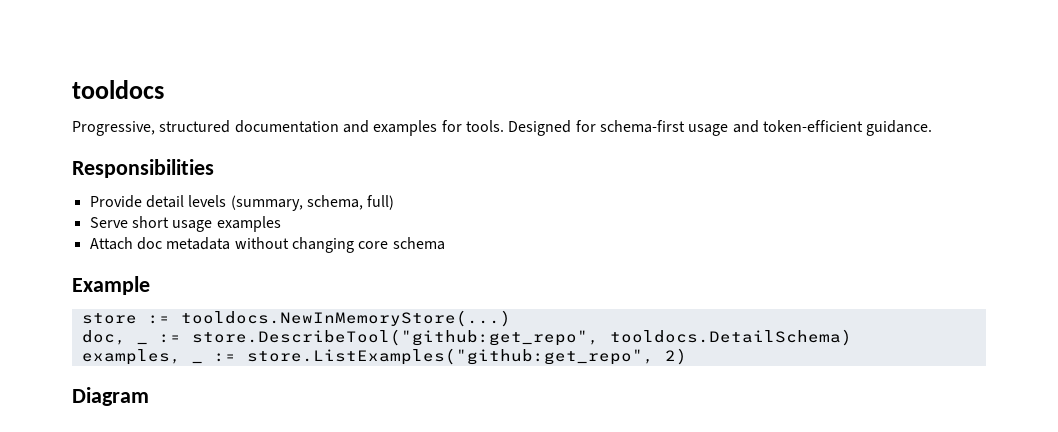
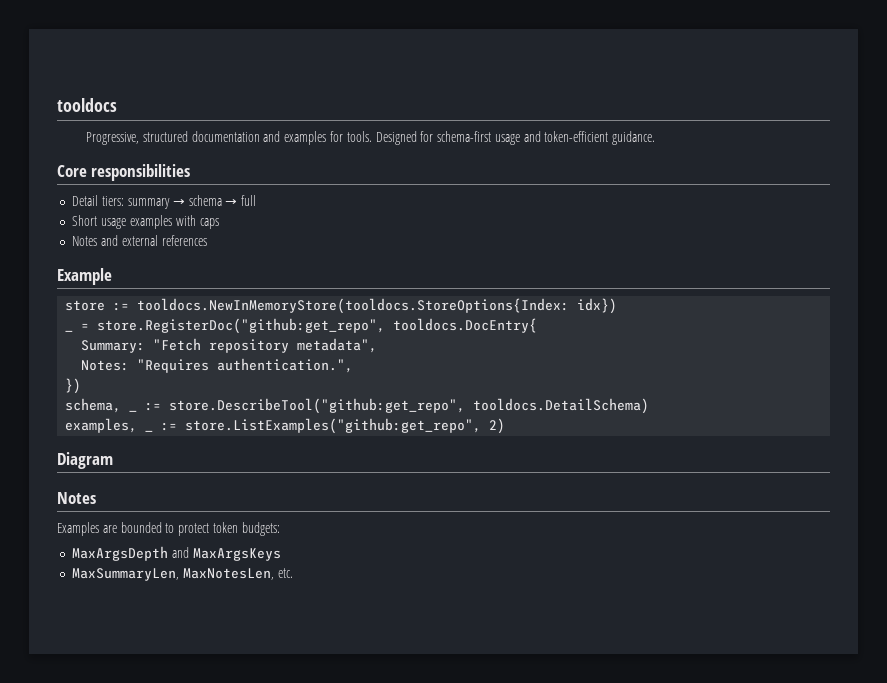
[72,159,214,178] [89,195,395,211] [89,216,281,232] [89,237,445,253] [72,276,150,295] [81,310,511,327] [81,330,126,345] Responsibilities // Provide detail levels (summary, schema, full) // Serve short usage examples // Attach doc metadata without changing core schema // Example // store := tooldocs.NewInMemoryStore(...) // doc, -> [57,164,191,181] [72,195,257,209] [72,215,219,229] [72,235,207,246] [57,268,112,285] [65,298,618,314] [65,330,74,332] [81,318,538,334] [81,338,378,353] [81,358,354,373] [65,378,82,394] [65,398,122,413] Core responsibilities // Detail tiers: summary → schema → full // Short usage examples with caps // Notes and external references // Example // store := tooldocs.NewInMemoryStore(tooldocs.StoreOptions{Index: idx}) // _ = store.RegisterDoc("github:get_repo", tooldocs.DocEntry{ // Summary: "Fetch repository metadata", // Notes: "Requires authentication.", // }) // schema,
(149, 396) none -> [57,492,96,504] [57,522,280,536] [72,546,281,561] [72,568,293,581] // Notes // Examples are bounded to protect token budgets: // MaxArgsDepth and MaxArgsKeys // MaxSummaryLen, MaxNotesLen, etc.

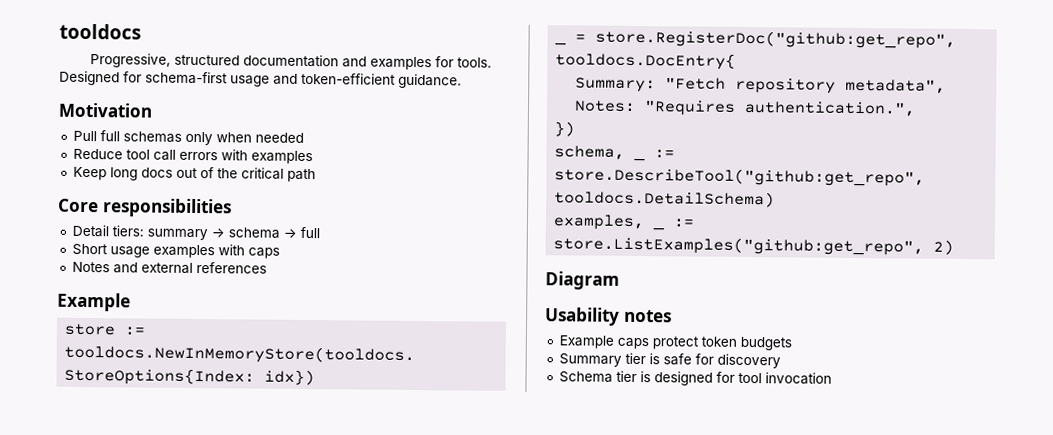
(656, 138) none -> [58,102,153,118] [72,130,304,146] [72,148,313,165] [72,166,316,183] // Motivation // Pull full schemas only when needed // Reduce tool call errors with examples // Keep long docs out of the critical path
[57,492,96,504] [57,522,280,536] [72,546,281,561] [72,568,293,581] Notes // Examples are bounded to protect token budgets: // MaxArgsDepth and MaxArgsKeys // MaxSummaryLen, MaxNotesLen, etc. -> [545,307,672,326] [558,335,792,351] [558,352,781,369] [558,370,832,386] Usability notes // Example caps protect token budgets // Summary tier is safe for discovery // Schema tier is designed for tool invocation

